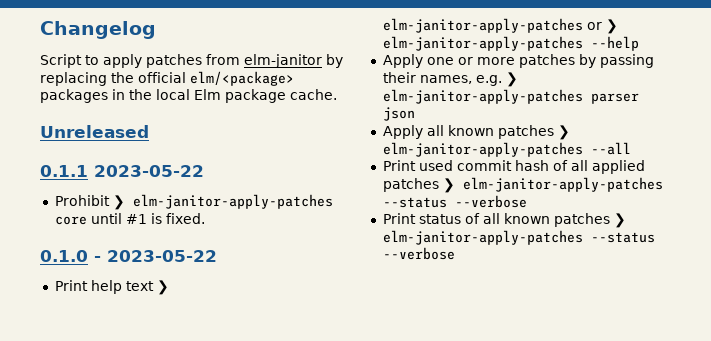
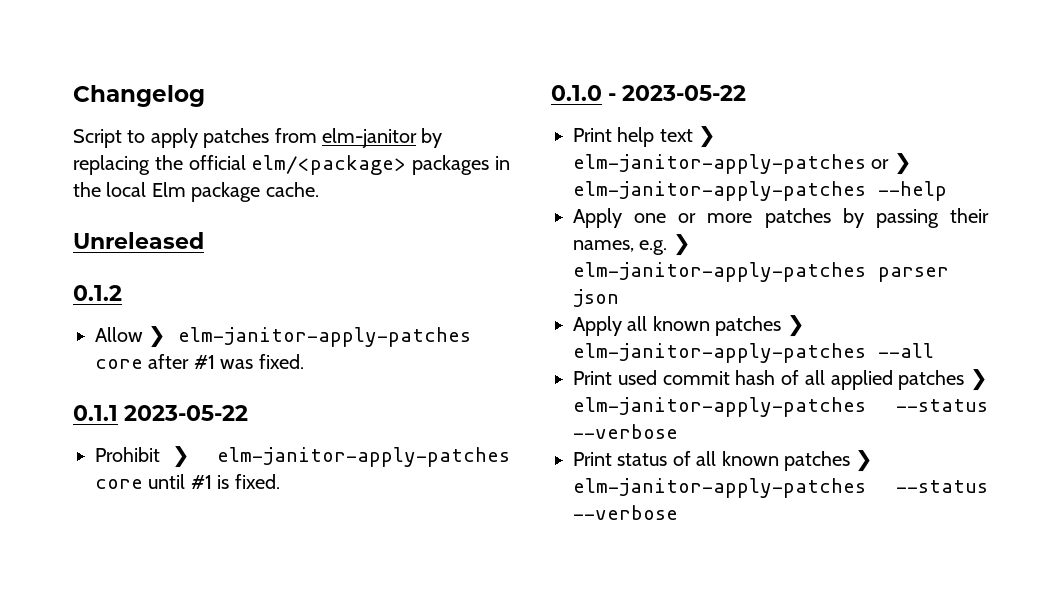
(149, 131) none -> [73,285,122,301] [95,326,472,348] [95,354,304,369] // 0.1.2 // Allow ❯ elm-janitor-apply-patches core after #1 was fixed.

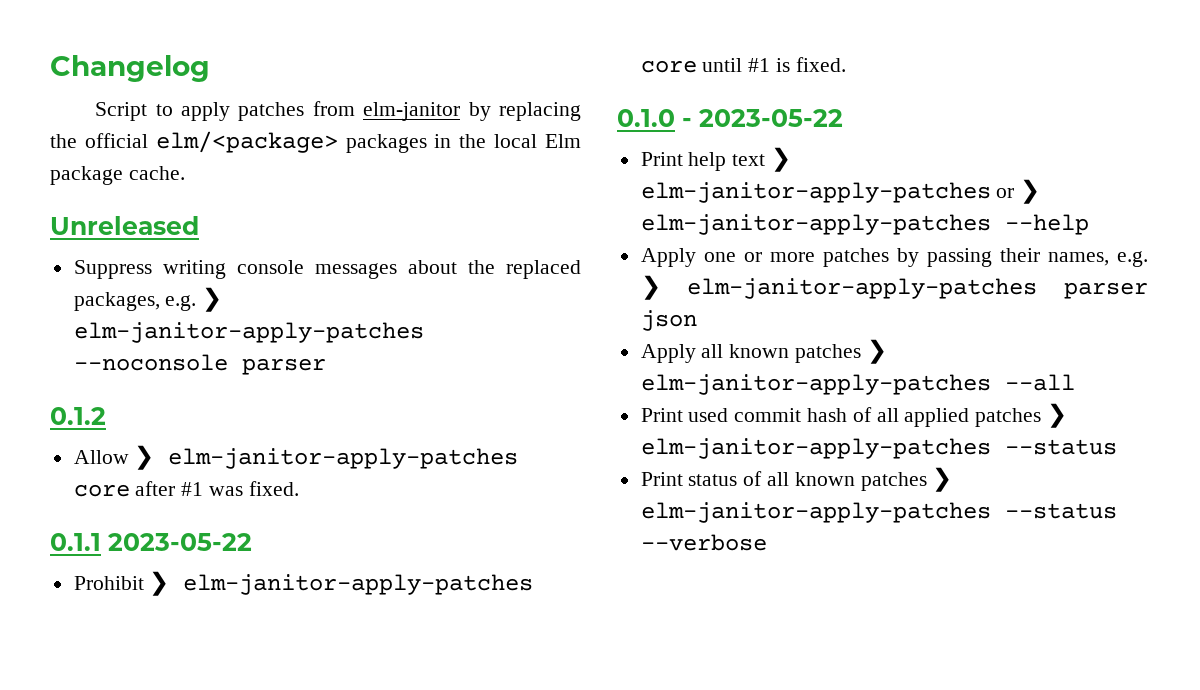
(204, 240) none -> [73,260,581,279] [73,287,223,312] [73,322,424,343] [73,354,326,375] // Suppress writing console messages about the replaced packages, e.g. ❯ elm-janitor-apply-patches --noconsole parser
[573,424,678,439] --verbose -> (1117, 447) none

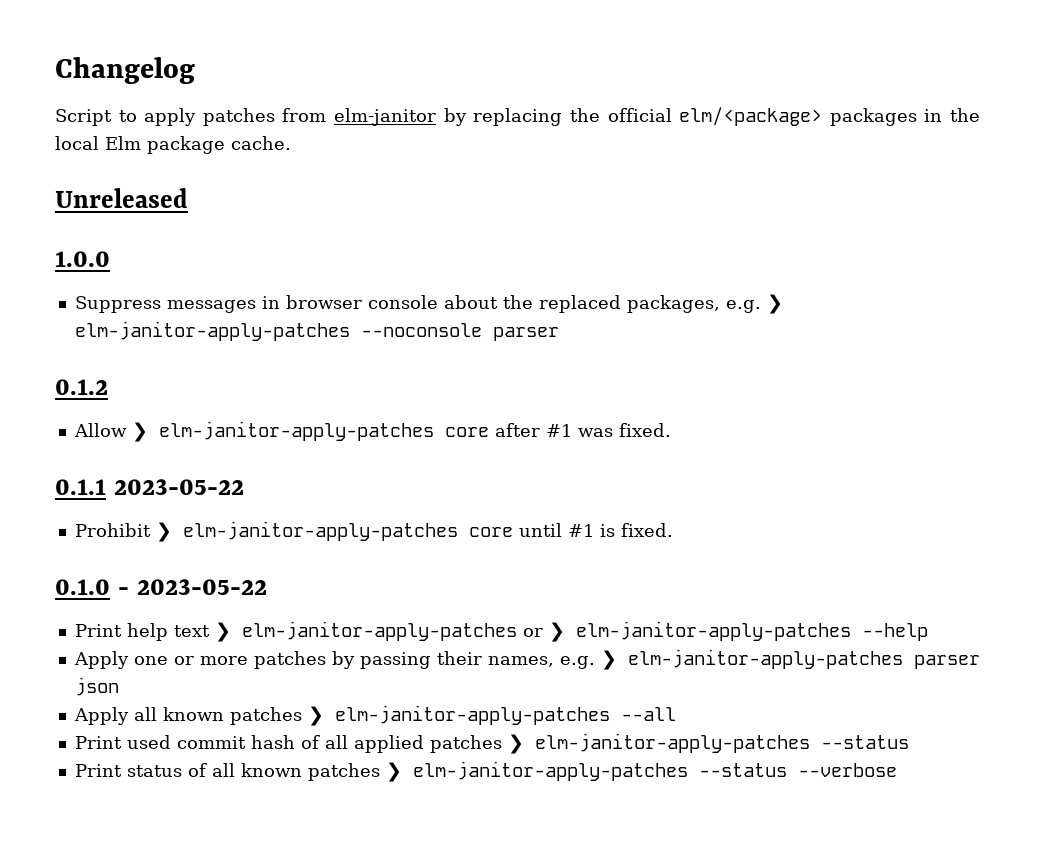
(199, 225) none -> [55,251,110,267] // 1.0.0
[162,260,397,279] writing console messages -> [166,295,438,313] messages in browser console

